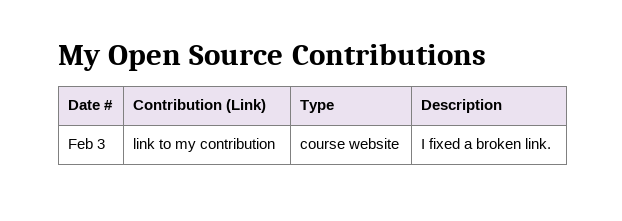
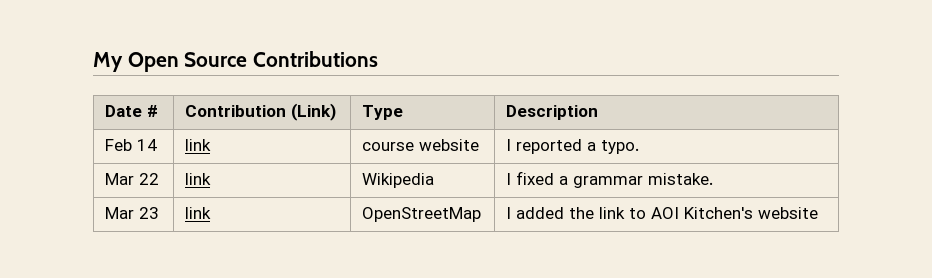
[96,139,105,149] [132,138,275,152] 3 | link to my contribution -> [137,139,158,151] [185,139,212,151] 14 | link
[428,138,551,149] fixed a broken link. -> [516,139,640,154] [105,173,160,185] [185,173,212,185] [362,173,435,188] [506,171,714,188] [105,207,160,219] [185,207,212,219] [362,207,482,222] [506,207,819,219] reported a typo. // Mar 22 | link | Wikipedia | I fixed a grammar mistake. // Mar 23 | link | OpenStreetMap | I added the link to AOI Kitchen's website

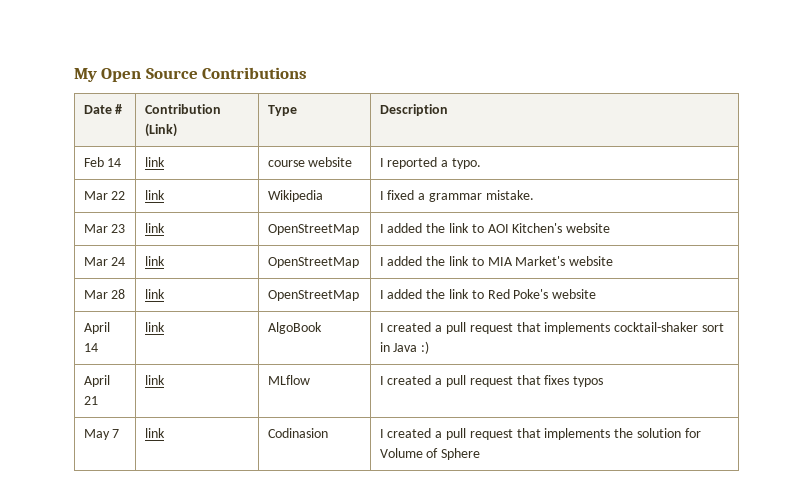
(819, 213) none -> [83,257,126,266] [144,256,165,266] [267,257,359,268] [379,256,614,266] [83,289,126,299] [144,289,165,299] [267,290,359,301] [379,289,597,299] [83,322,110,334] [83,343,98,352] [144,322,165,332] [267,322,322,334] [379,322,724,334] [379,341,430,354] [83,375,110,387] [83,396,98,405] [144,375,165,385] [267,375,310,385] [379,375,604,387] [83,429,120,440] [144,428,165,438] [267,428,328,438] [379,428,701,440] [379,448,481,460] // Mar 24 | link | OpenStreetMap | I added the link to MIA Market's website // Mar 28 | link | OpenStreetMap | I added the link to Red Poke's website // April 14 | link | AlgoBook | I created a pull request that implements cocktail-shaker sort in Java :) // April 21 | link | MLflow | I created a pull request that fixes typos // May 7 | link | Codinasion | I created a pull request that implements the solution for Volume of Sphere

